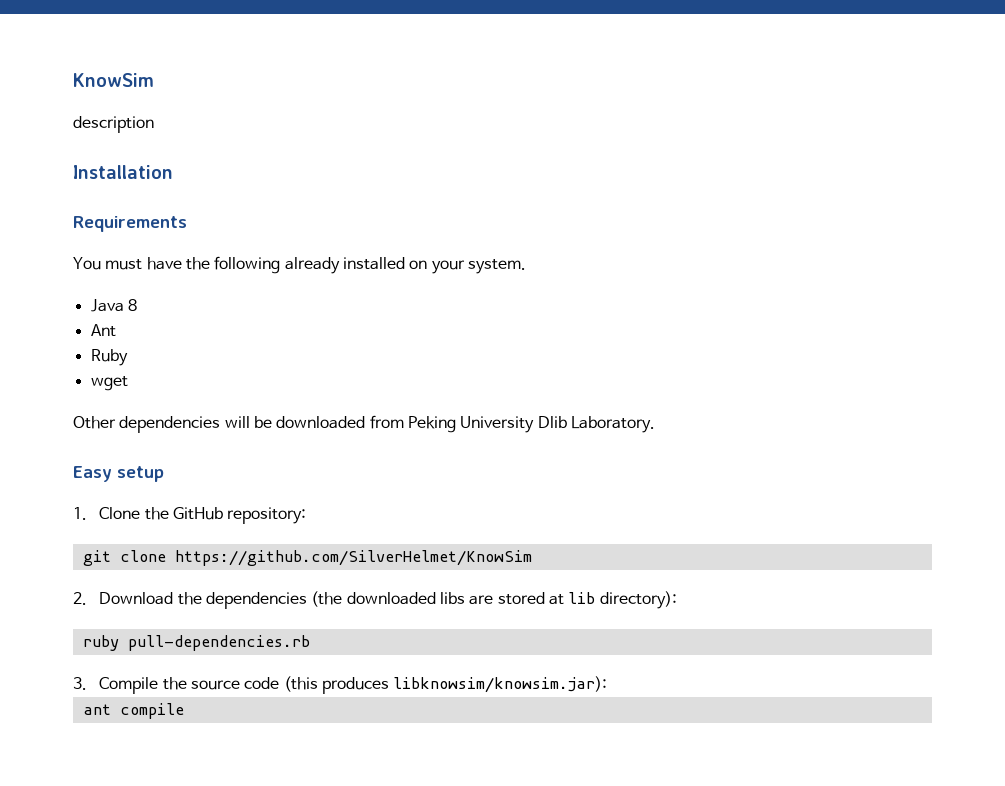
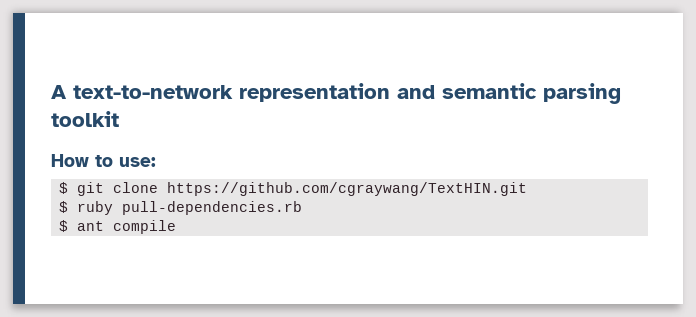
[73,73,154,87] [73,116,154,133] [73,165,173,179] [73,216,187,232] [73,256,526,274] [90,299,137,312] [90,324,116,337] [90,349,128,366] [90,376,128,391] [73,415,655,433] [73,466,164,482] [73,507,307,524] [82,550,532,566] [73,591,677,609] [82,635,310,651] [73,676,608,694] KnowSim // description // Installation // Requirements // You must have the following already installed on your system. // Java 8 // Ant // Ruby // wget // Other dependencies will be downloaded from Peking University Dlib Laboratory. // Easy setup // 1. Clone the GitHub repository: // git clone https://github.com/SilverHelmet/KnowSim // 2. Download the dependencies (the downloaded libs are stored at lib directory): // ruby pull-dependencies.rb // 3. Compile the source code (this produces libknowsim/knowsim.jar): // -> [51,83,621,104] [51,111,119,127] [51,154,156,167] [59,182,528,196] [59,201,303,215] [59,220,69,232] A text-to-network representation and semantic parsing toolkit // How to use: // $ git clone https://github.com/cgraywang/TextHIN.git // $ ruby pull-dependencies.rb // $

